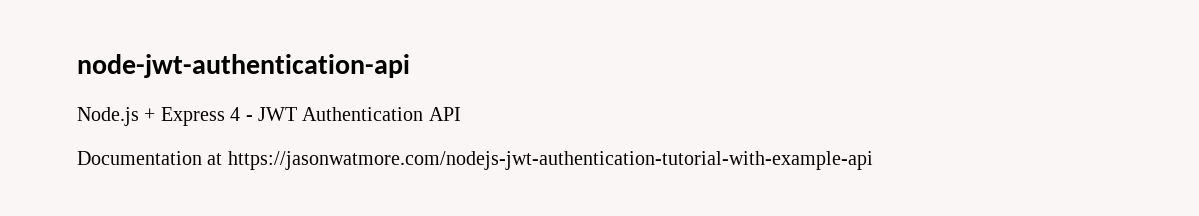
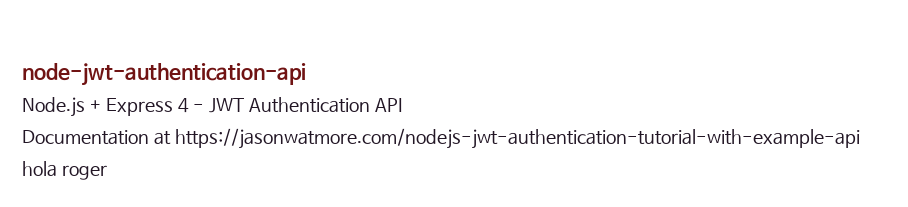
(873, 160) none -> [22,161,107,180] // hola roger

